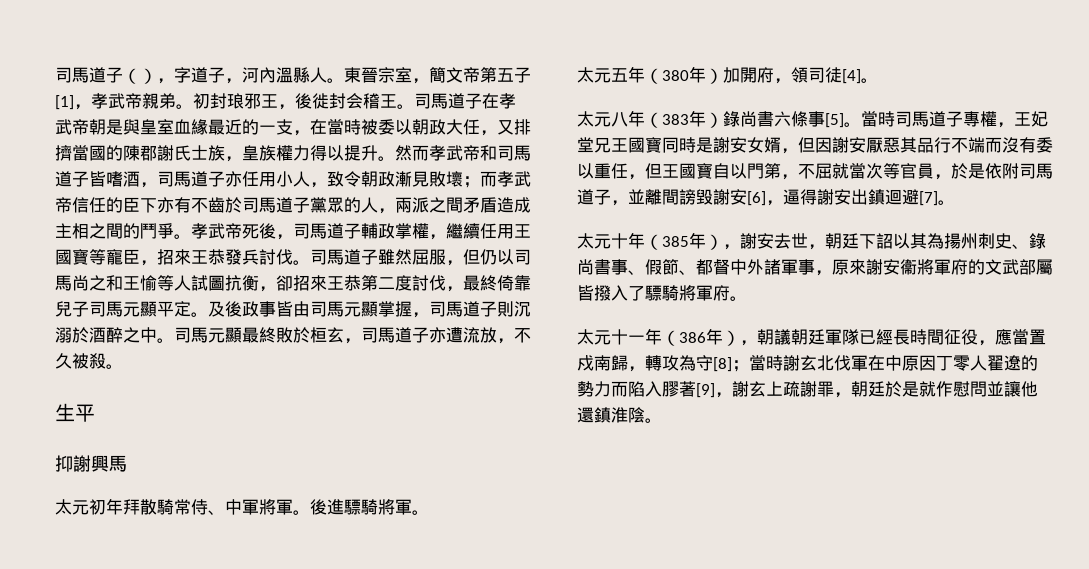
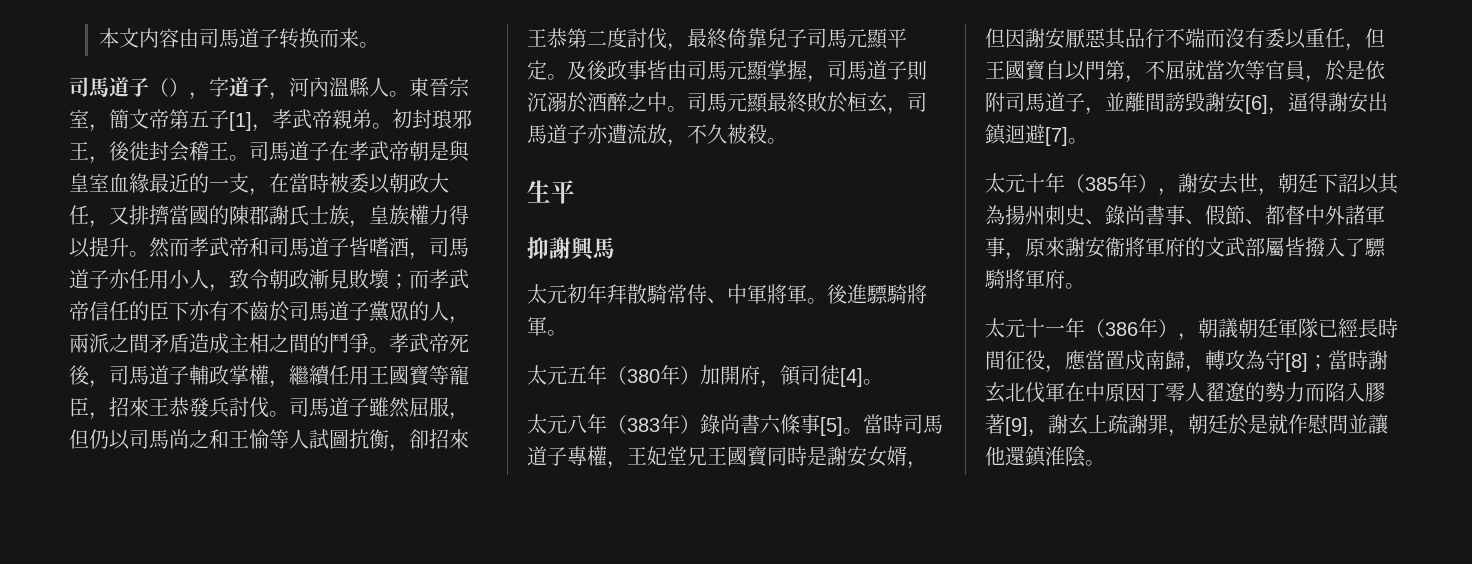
(55, 75) none -> [99,28,380,49] 本文内容由司馬道子转换而来。 //

